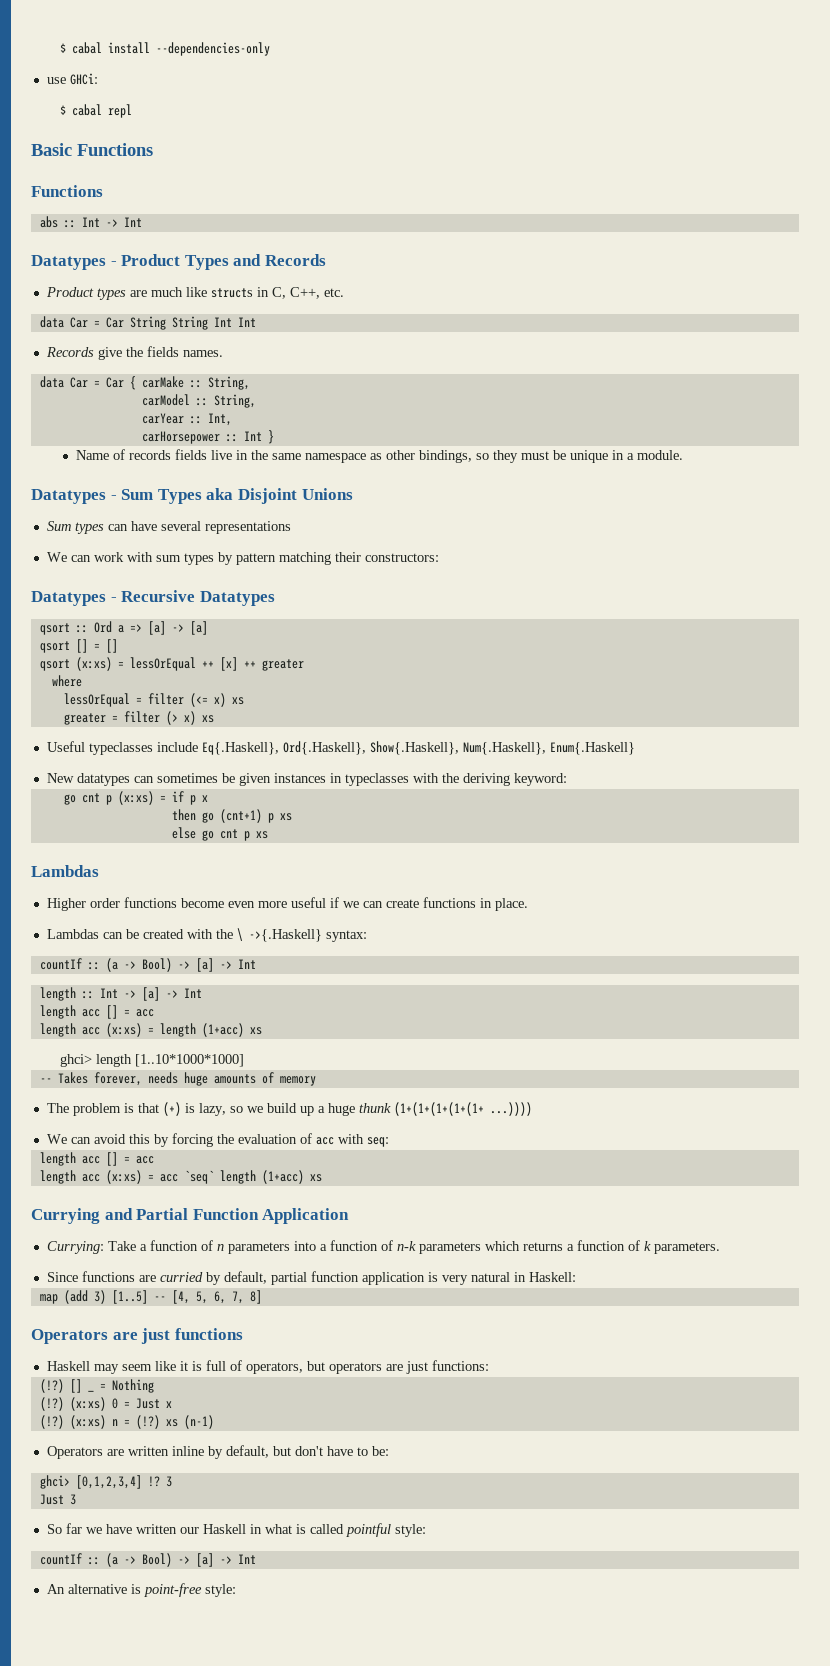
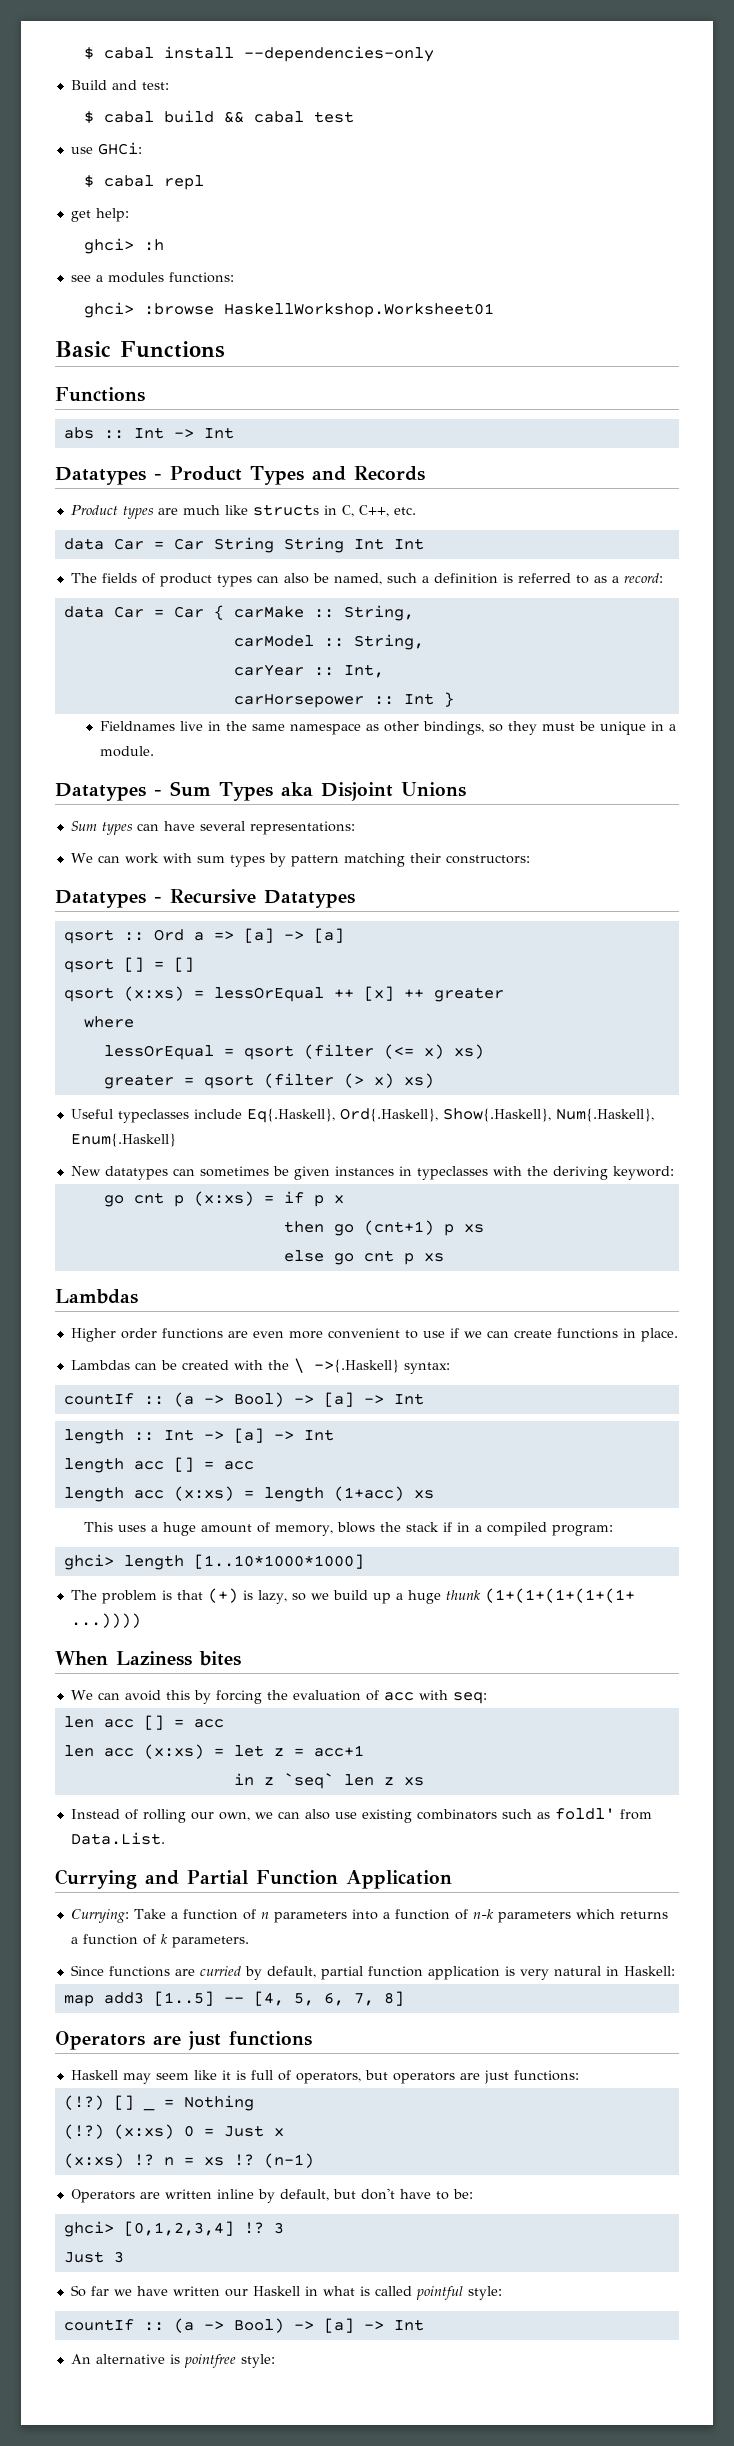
(270, 49) none -> [70,80,169,90] [83,110,354,124] // Build and test: // $ cabal build && cabal test
(132, 111) none -> [70,208,129,222] [83,238,164,254] [70,272,234,283] [83,302,494,318] // get help: // ghci> :h // see a modules functions: // ghci> :browse HaskellWorkshop.Worksheet01
[45,346,223,360] Records give the fields names. -> [70,573,663,587] The fields of product types can also be named, such a definition is referred to as a record:
[75,449,207,460] Name of records fields -> [99,721,175,731] Fieldnames
[204,521,291,534] representations -> [249,821,355,835] representations:
[147,693,184,705] filter -> [243,1044,374,1060] qsort (filter
[231,697,244,705] xs -> [453,1044,484,1059] xs)
[123,711,160,723] filter -> [203,1073,334,1089] qsort (filter
[201,715,214,723] xs -> [403,1073,434,1088] xs)
[180,898,224,908] become -> [227,1331,248,1338] are
[290,897,326,908] useful -> [327,1328,445,1339] convenient to use
[59,1054,244,1067] [39,1072,316,1086] ghci> length [1..10*1000*1000] // -- Takes forever, needs huge amounts of memory -> [83,1522,613,1536] [63,1554,364,1570] This uses a huge amount of memory, blows the stack if in a compiled program: // ghci> length [1..10*1000*1000]
(532, 1109) none -> [55,1651,241,1666] // When Laziness bites
[39,1152,154,1166] [39,1170,322,1184] length acc [] = acc // length acc (x:xs) = acc `seq` length (1+acc) xs -> [63,1715,224,1730] [63,1744,364,1759] [233,1773,424,1789] [70,1808,652,1823] [70,1832,165,1845] len acc [] = acc // len acc (x:xs) = let z = acc+1 // in z `seq` len z xs // Instead of rolling our own, we can also use existing combinators such as foldl' from Data.List.
[63,1290,106,1304] (add 3) -> [103,1992,144,2004] add3
[39,1415,178,1429] (!?) (x:xs) n = (!?) xs -> [63,2153,254,2168] (x:xs) !? n = xs !?
[143,1583,202,1597] point-free -> [183,2354,236,2368] pointfree

